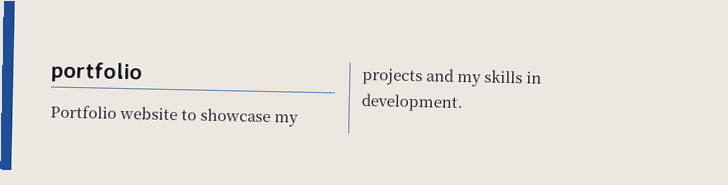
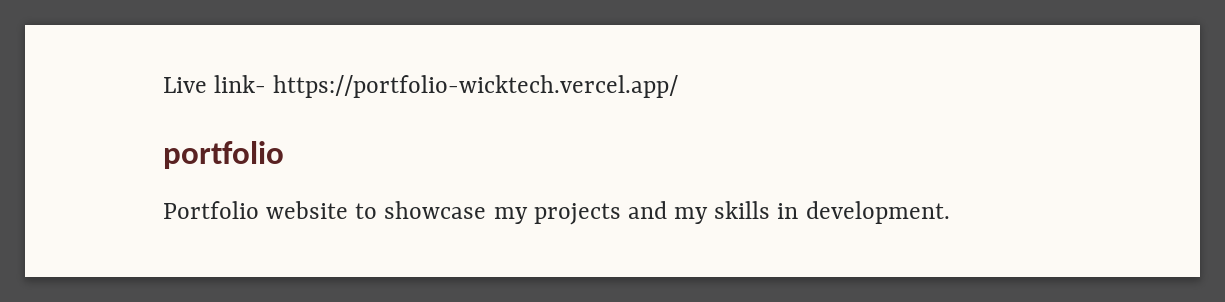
(51, 72) none -> [163,75,679,98] Live link- https://portfolio-wicktech.vercel.app/ //

